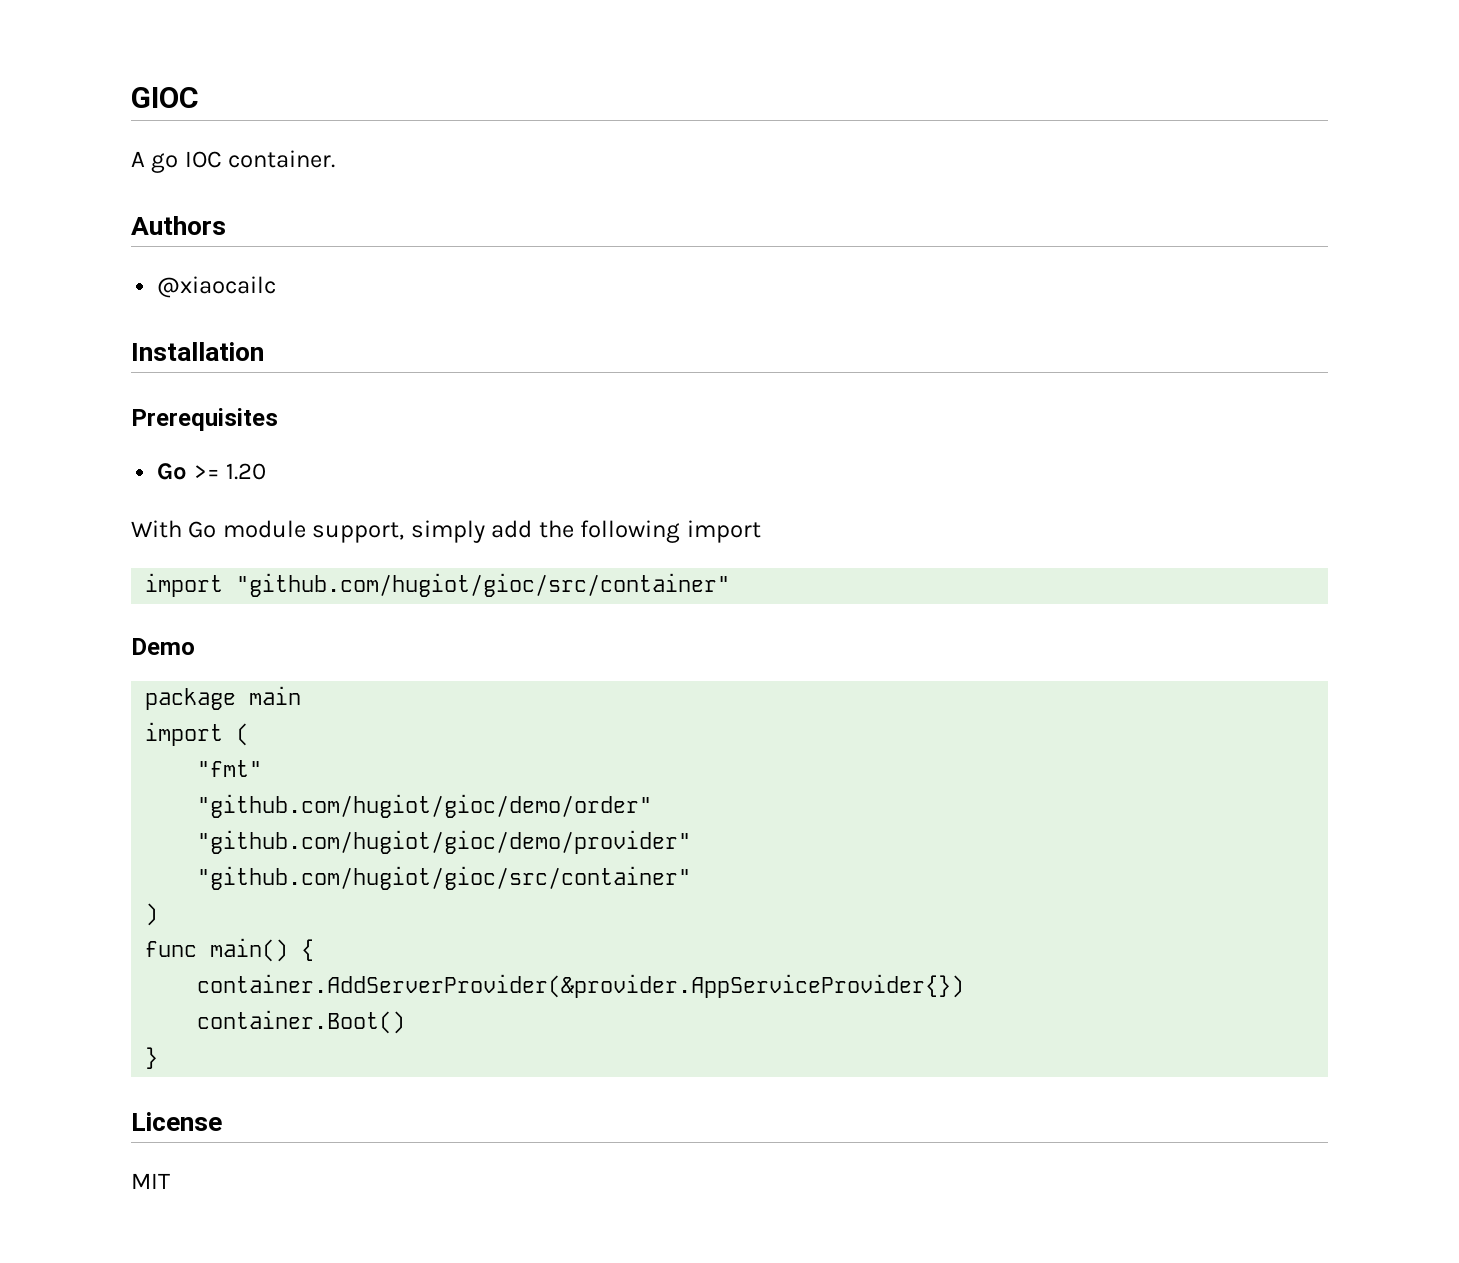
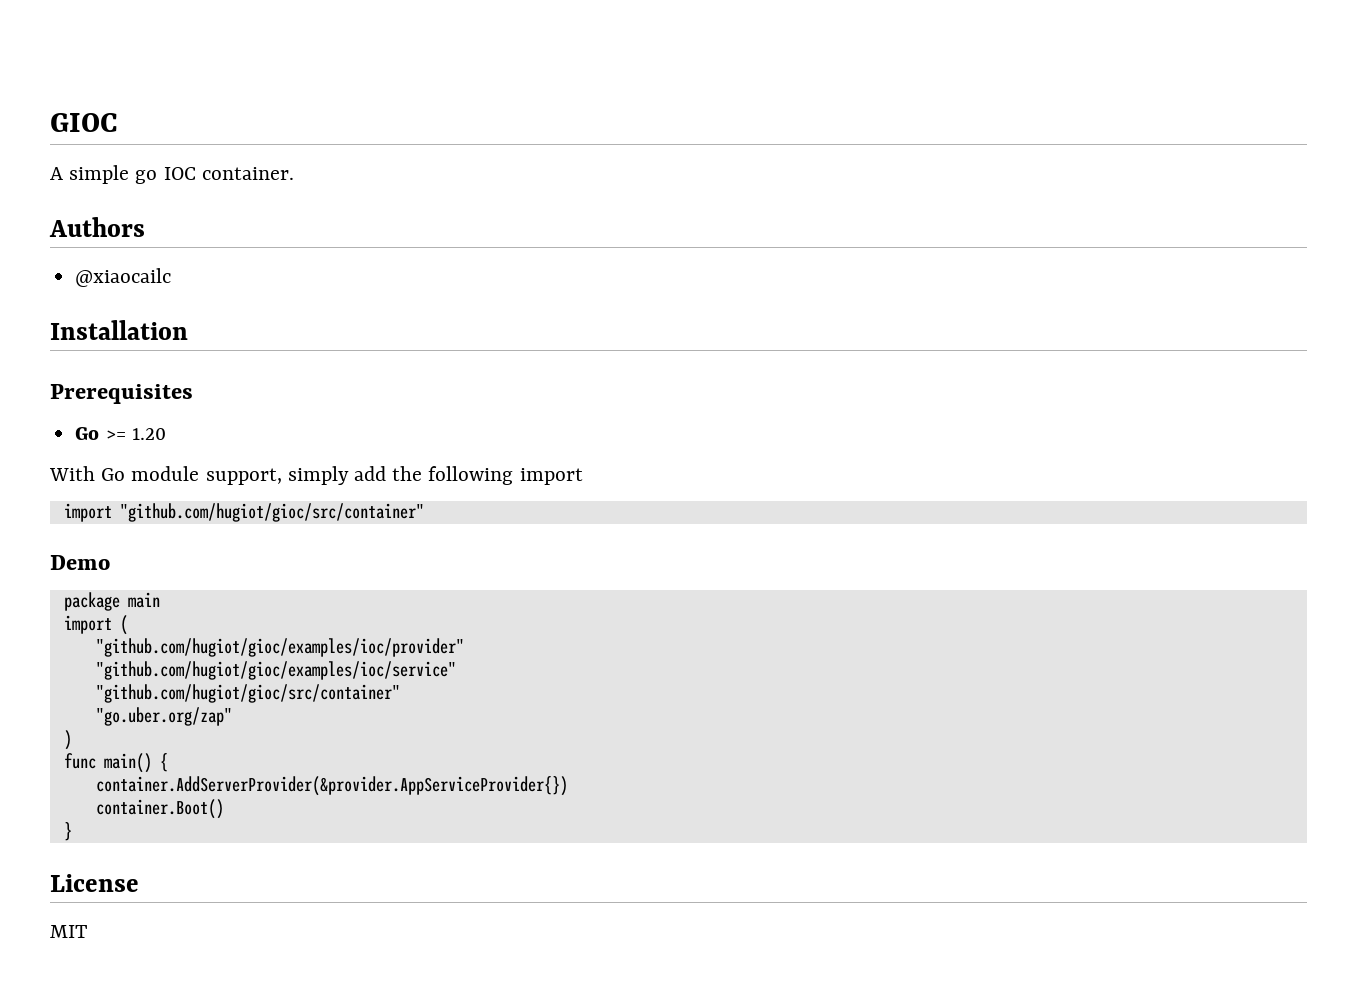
(145, 159) none -> [69,165,130,184] simple
[197,760,263,777] [197,794,653,818] [197,830,692,854] [197,866,692,890] "fmt" // "github.com/hugiot/gioc/demo/order" // "github.com/hugiot/gioc/demo/provider" // "github.com/hugiot/gioc/src/container" -> [95,638,464,657] [95,661,456,680] [95,684,400,703] [95,707,232,726] "github.com/hugiot/gioc/examples/ioc/provider" // "github.com/hugiot/gioc/examples/ioc/service" // "github.com/hugiot/gioc/src/container" // "go.uber.org/zap"

